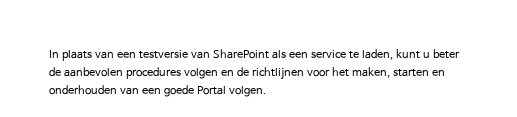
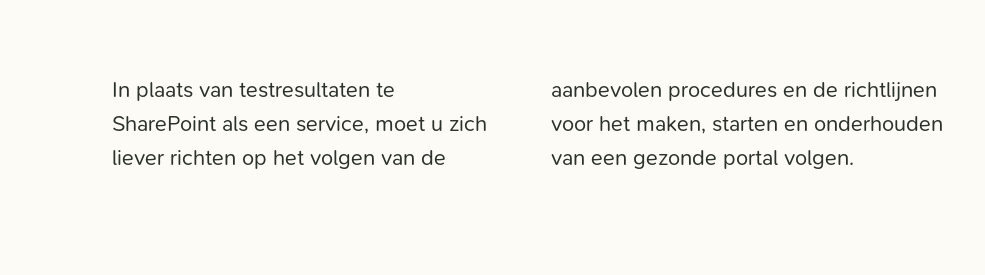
[116,49,460,60] een testversie van SharePoint als een service te laden, kunt u beter -> [239,82,395,98] [112,116,487,134] [112,150,415,169] testresultaten te SharePoint als een service, moet u zich liever richten op het volgen van
[183,68,218,79] volgen -> (777, 91) none
[163,85,226,97] goede Portal -> [633,150,778,169] gezonde portal

